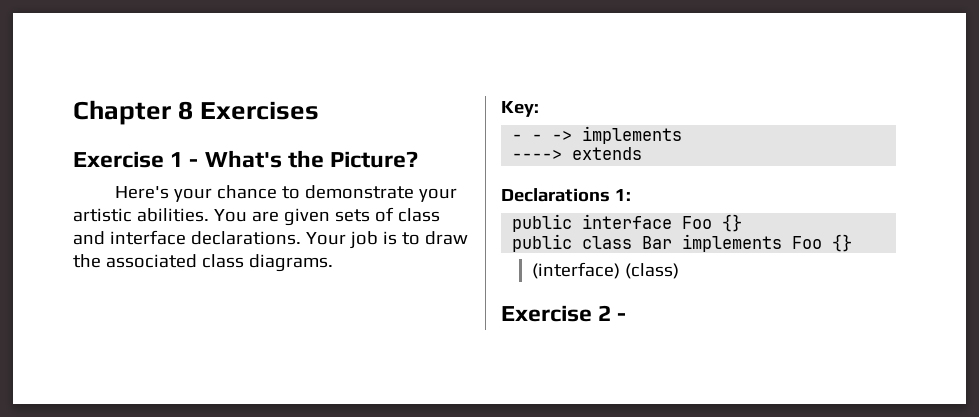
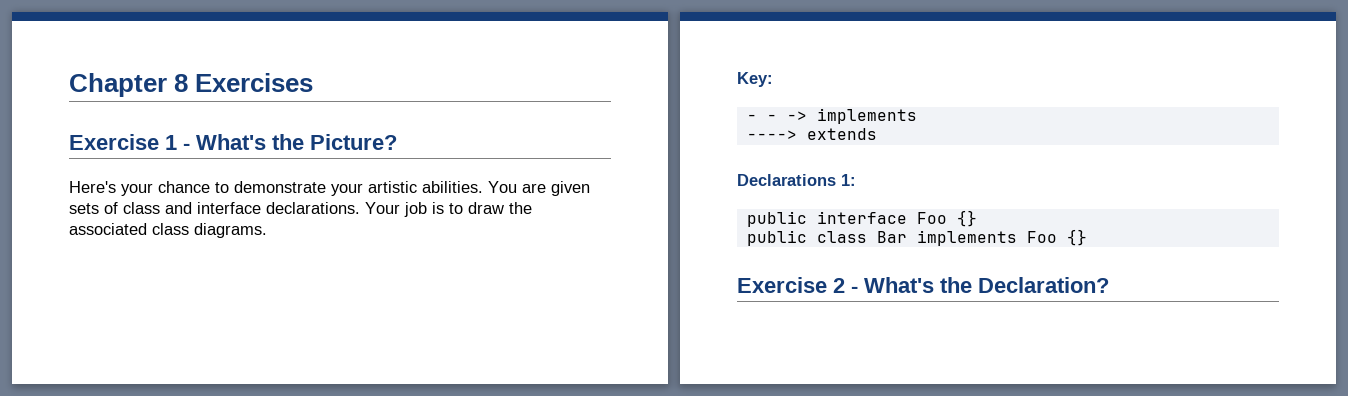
[532,262,680,279] // (interface) (class) -> (1087, 237) none
(627, 317) none -> [864,277,1109,293] What's the Declaration?

